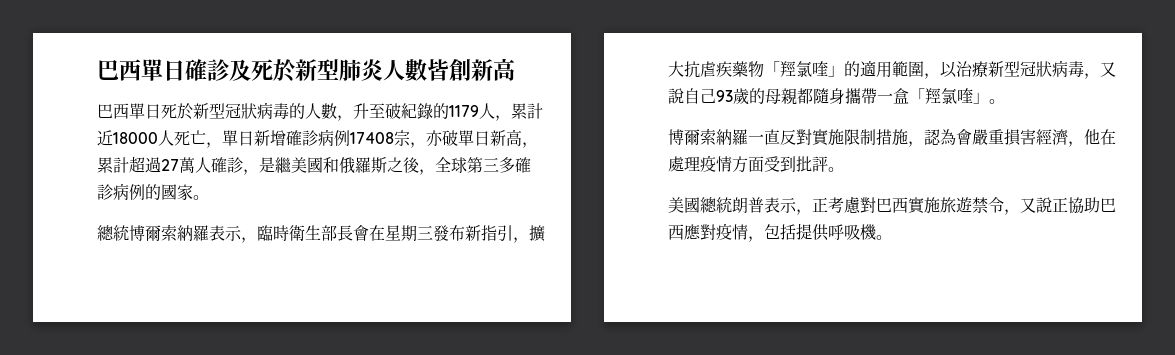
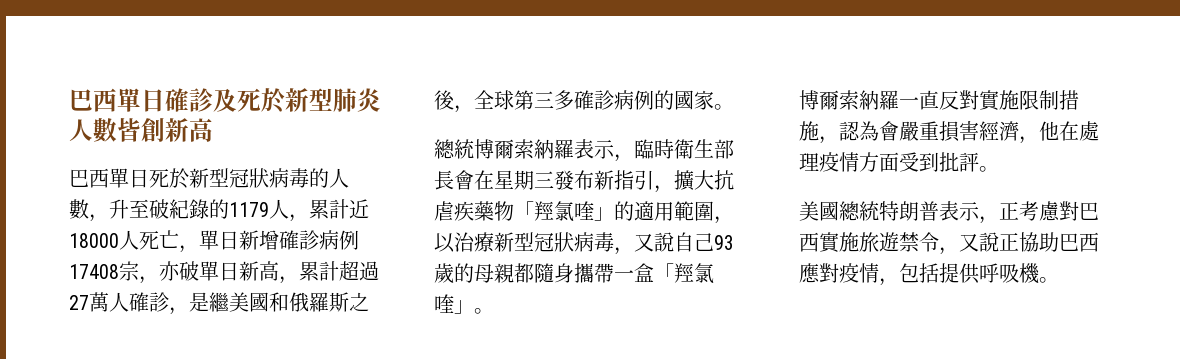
(732, 205) none -> [879,201,899,221] 特

